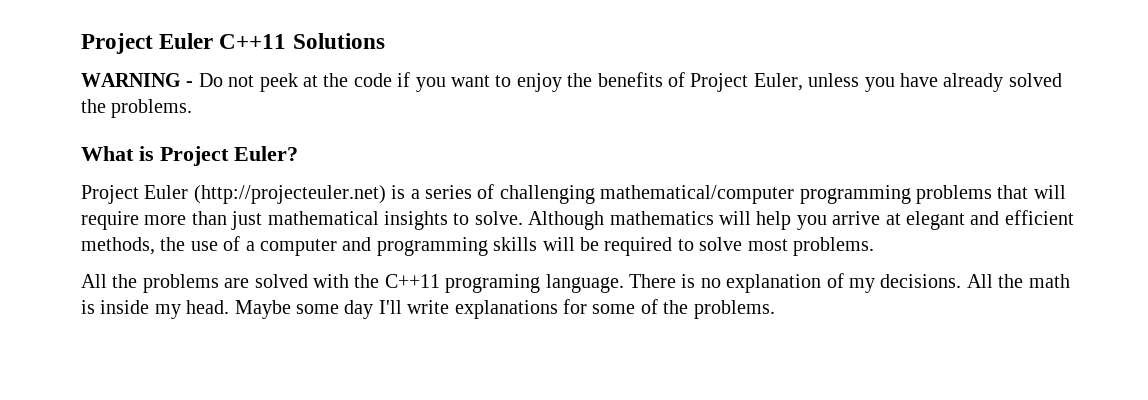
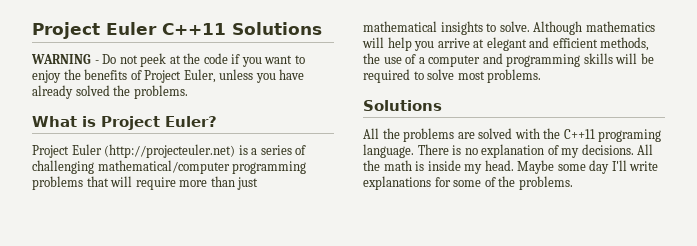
(874, 246) none -> [363,100,442,111] // Solutions

